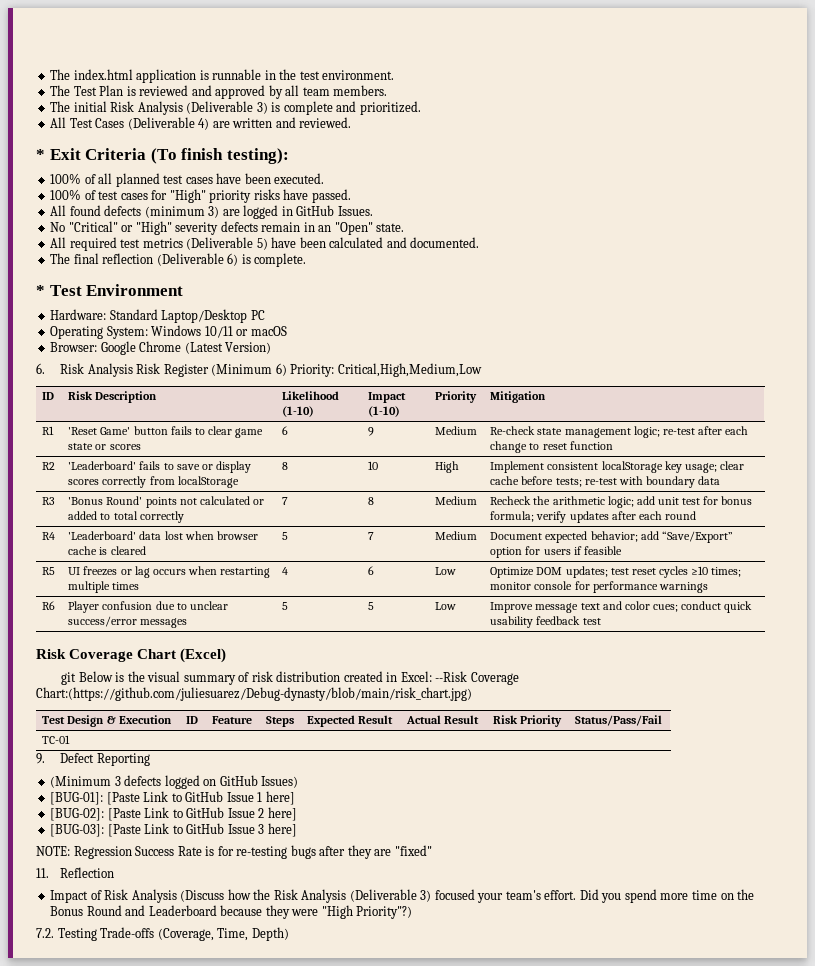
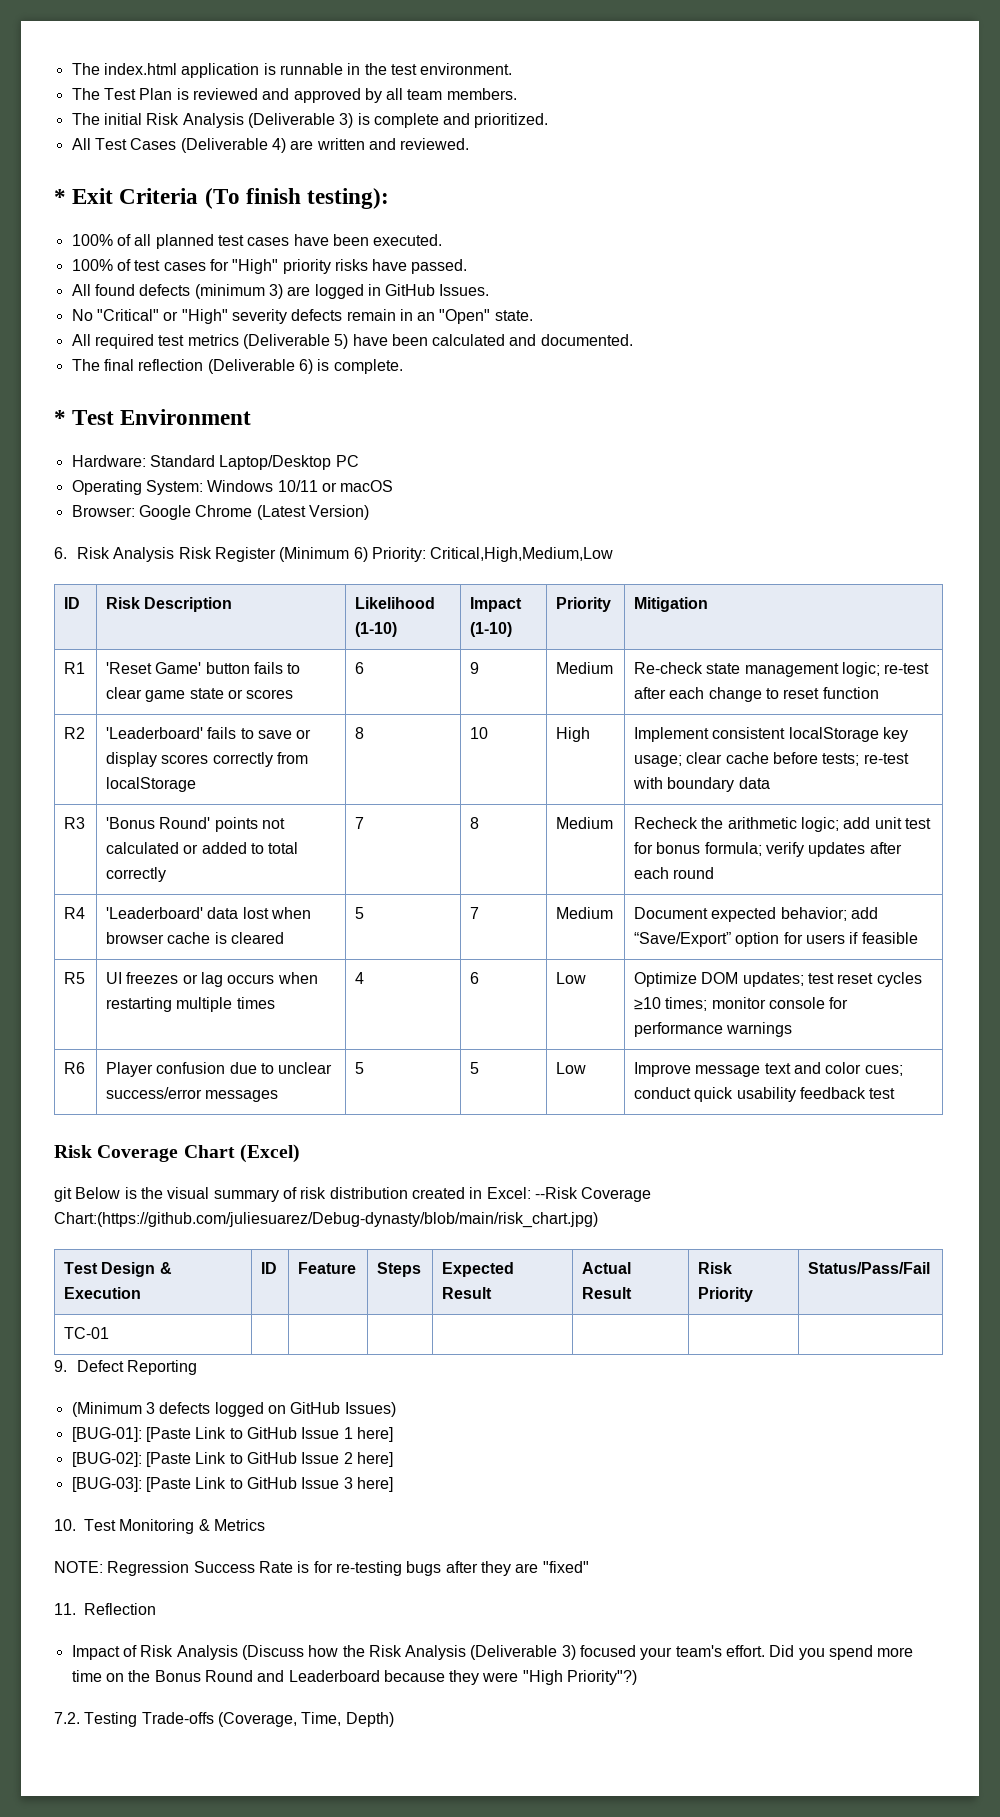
(297, 830) none -> [54,1519,265,1534] // 10. Test Monitoring & Metrics

